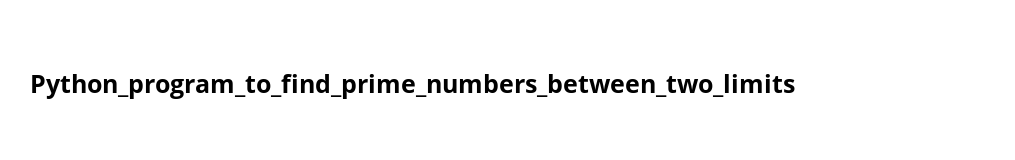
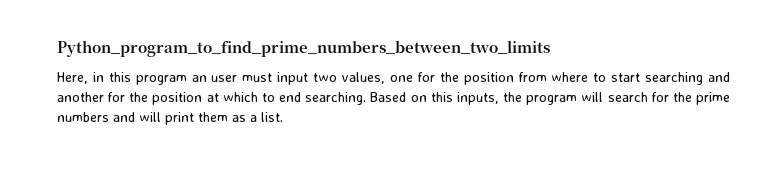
(795, 86) none -> [57,72,731,85] [57,92,730,105] [57,112,283,125] // Here, in this program an user must input two values, one for the position from where to start searching and another for the position at which to end searching. Based on this inputs, the program will search for the prime numbers and will print them as a list.

